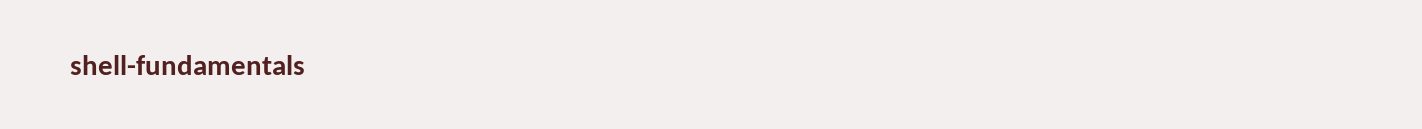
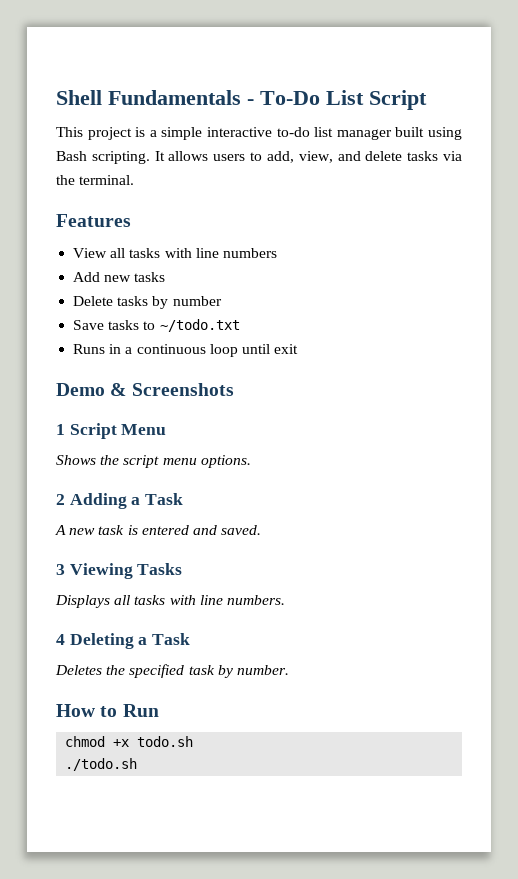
[70,55,305,75] shell-fundamentals -> [56,90,427,110] [56,127,463,140] [56,151,462,164] [56,175,135,185] [56,214,131,227] [73,248,277,258] [73,272,166,282] [73,296,222,309] [73,319,240,332] [73,344,299,357] [56,383,234,396] [56,423,167,439] [56,455,251,468] [56,493,184,509] [55,525,262,535] [56,563,183,579] [55,595,285,608] [56,633,191,649] [55,664,289,678] [56,704,159,717] [65,736,194,747] [65,758,138,771] Shell Fundamentals - To-Do List Script // This project is a simple interactive to-do list manager built using Bash scripting. It allows users to add, view, and delete tasks via the terminal. // Features // View all tasks with line numbers // Add new tasks // Delete tasks by number // Save tasks to ~/todo.txt // Runs in a continuous loop until exit // Demo & Screenshots // 1 Script Menu // Shows the script menu options. // 2 Adding a Task // A new task is entered and saved. // 3 Viewing Tasks // Displays all tasks with line numbers. // 4 Deleting a Task // Deletes the specified task by number. // How to Run // chmod +x todo.sh // ./todo.sh

